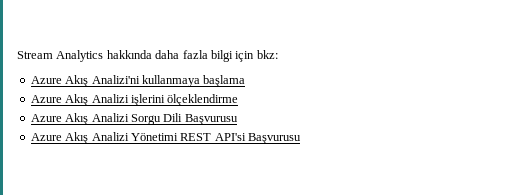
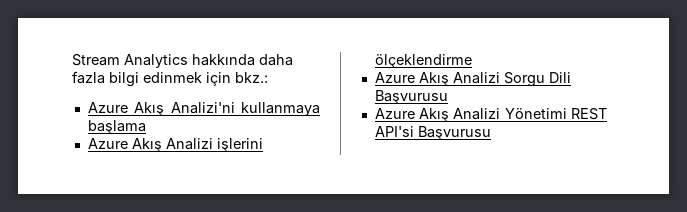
[235,50,278,62] için bkz: -> [143,72,268,86] edinmek için bkz.:

